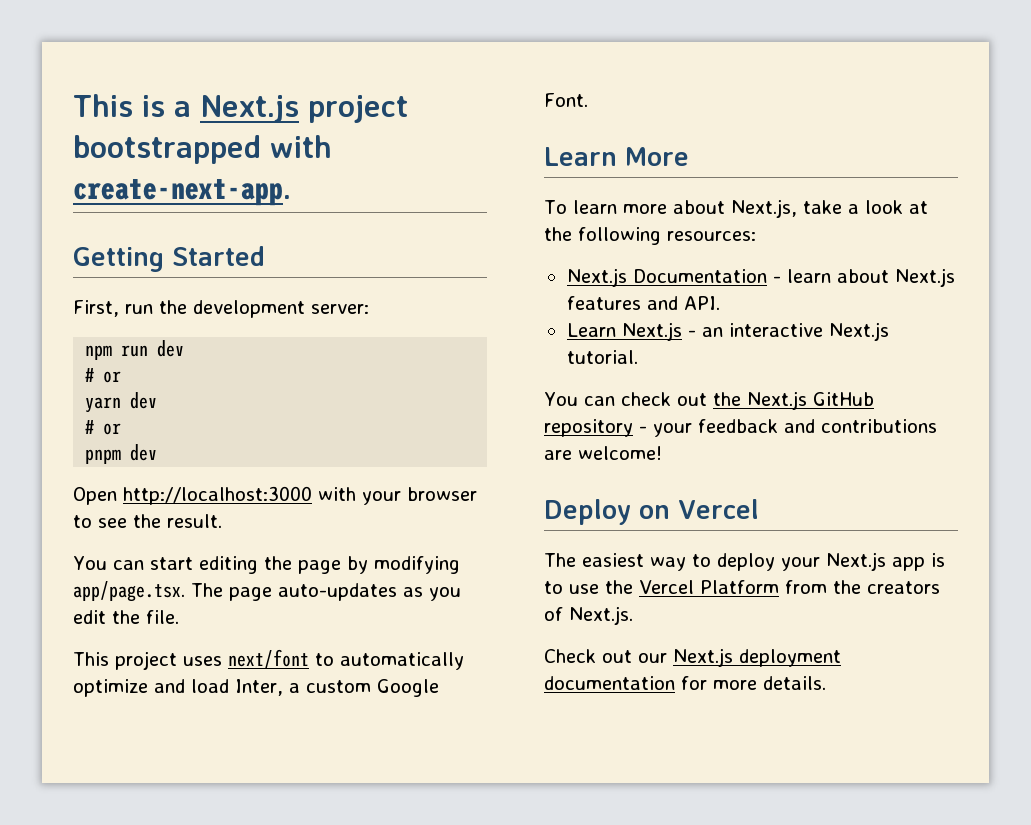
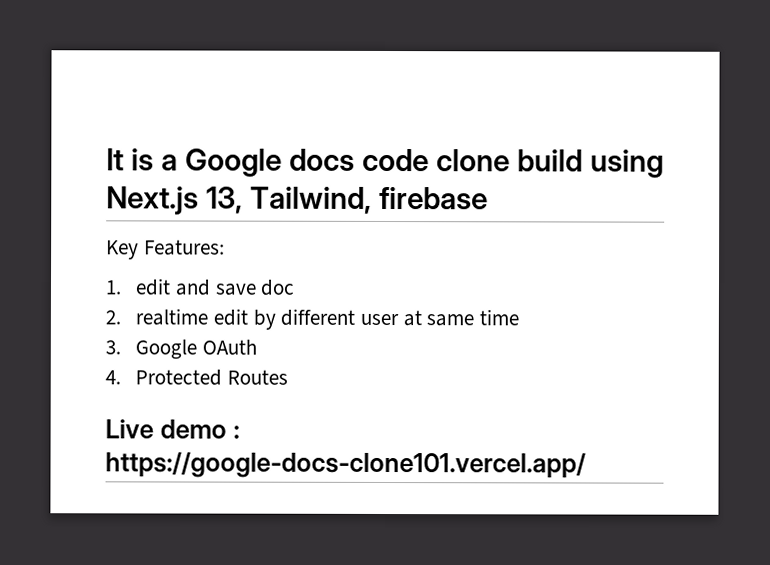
[73,94,133,117] This -> [106,148,124,171] It
[200,95,408,123] [73,135,332,164] [73,179,291,206] [73,246,265,272] [73,300,369,318] [85,340,185,360] [85,368,122,383] [85,392,158,413] [85,420,122,435] [85,444,158,464] [73,486,477,505] [73,514,222,528] [73,556,460,574] [73,581,461,602] [73,610,179,624] [73,649,464,670] [73,679,439,697] [544,93,588,107] [544,147,689,166] [544,199,928,218] [544,227,756,245] [566,268,955,287] [566,296,720,310] [566,322,889,341] [566,350,638,364] [544,391,874,410] [544,419,937,437] [544,446,662,460] [544,499,759,525] [544,552,945,571] [544,580,940,594] [544,606,633,625] [544,648,841,667] [544,676,826,690] Next.js project bootstrapped with create-next-app. // Getting Started // First, run the development server: // npm run dev // # or // yarn dev // # or // pnpm dev // Open http://localhost:3000 with your browser to see the result. // You can start editing the page by modifying app/page.tsx. The page auto-updates as you edit the file. // This project uses next/font to automatically optimize and load Inter, a custom Google Font. // Learn More // To learn more about Next.js, take a look at the following resources: // Next.js Documentation - learn about Next.js features and API. // Learn Next.js - an interactive Next.js tutorial. // You can check out the Next.js GitHub repository - your feedback and contributions are welcome! // Deploy on Vercel // The easiest way to deploy your Next.js app is to use the Vercel Platform from the creators of Next.js. // Check out our Next.js deployment documentation for more details. -> [184,148,664,178] [106,186,488,215] [106,239,225,260] [105,278,296,296] [105,308,519,330] [105,339,257,360] [105,369,288,386] [105,419,240,439] [105,451,586,479] Google docs code clone build using Next.js 13, Tailwind, firebase // Key Features: // 1. edit and save doc // 2. realtime edit by different user at same time // 3. Google OAuth // 4. Protected Routes // Live demo : https://google-docs-clone101.vercel.app/

